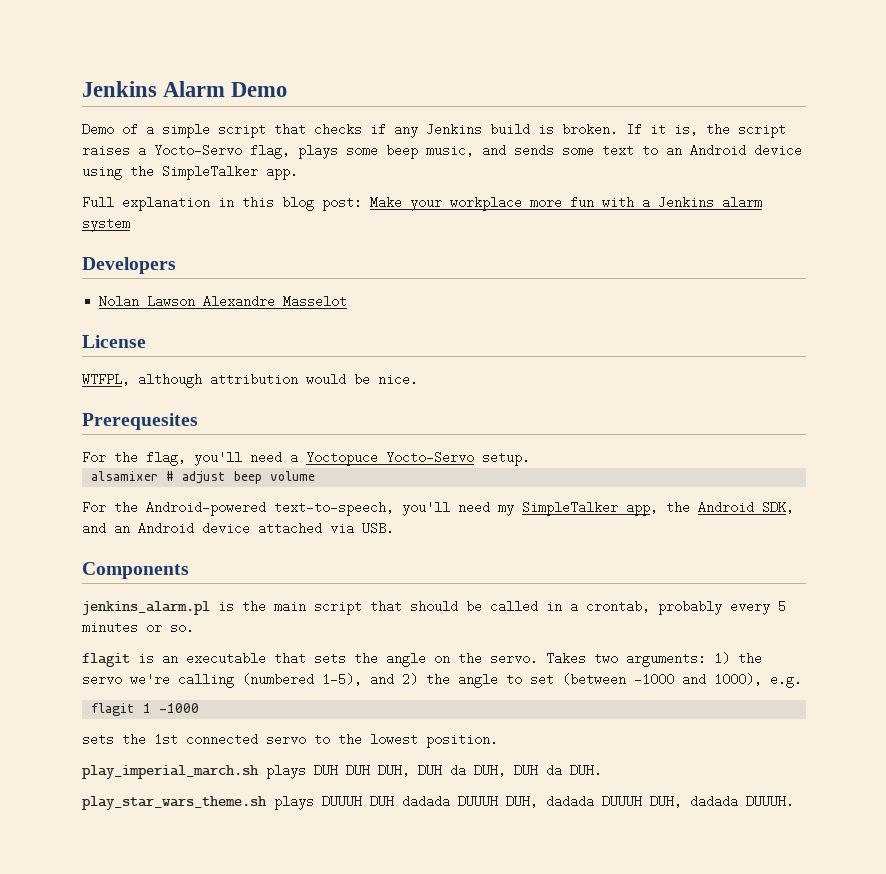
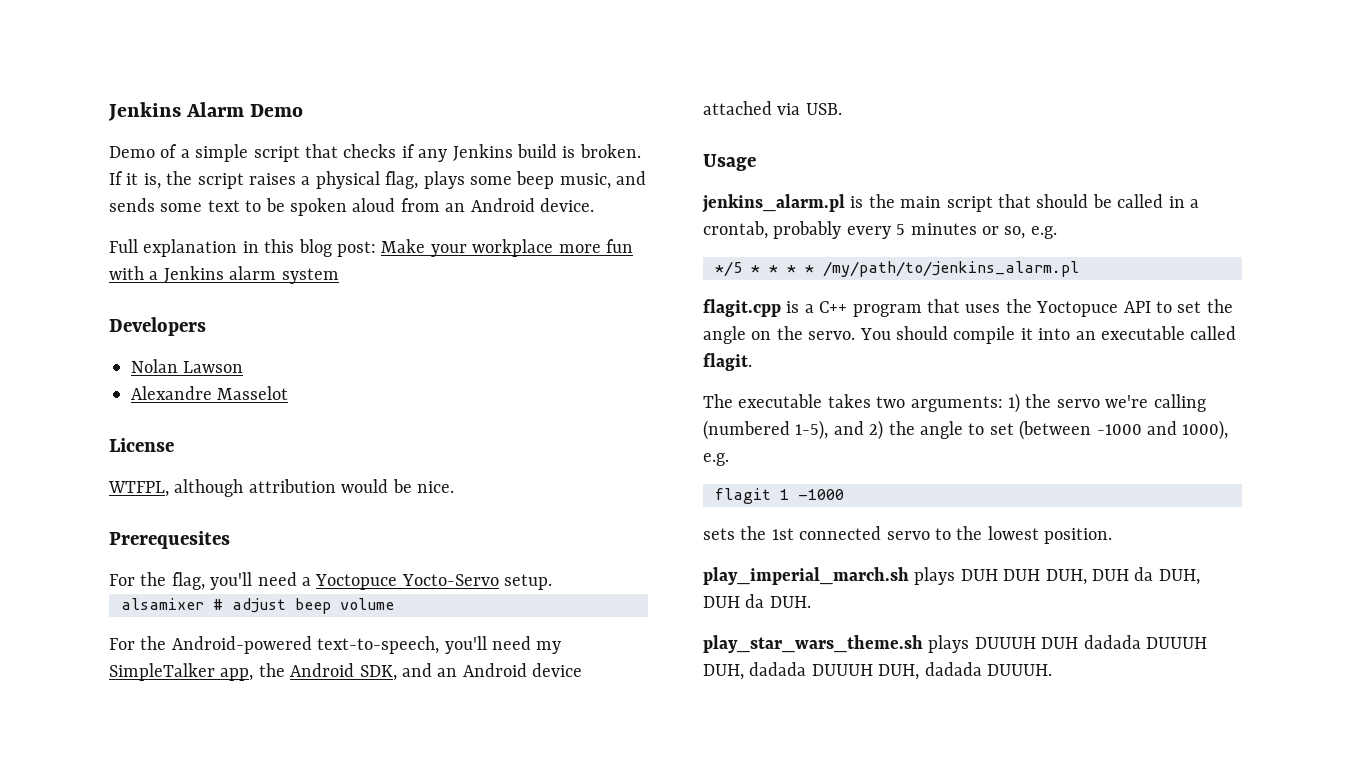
[154,144,242,157] Yocto-Servo -> [315,171,380,189] physical
[666,144,802,157] [82,165,298,180] an Android device using the SimpleTalker app. -> [265,198,594,216] be spoken aloud from an Android device.
(196, 301) none -> (244, 367) //
[82,562,189,579] Components -> [703,154,756,171] Usage
[170,621,194,634] [82,652,346,667] so. // flagit is an executable that sets -> [1004,226,1057,239] [715,261,1079,277] [703,299,1202,317] so, e.g. // */5 * * * * /my/path/to/jenkins_alarm.pl // flagit.cpp is a C++ program that uses the Yoctopuce API to set
[546,652,586,665] Takes -> [859,326,1237,344] [703,353,752,371] [703,394,871,408] You should compile it into an executable called flagit. // The executable takes

